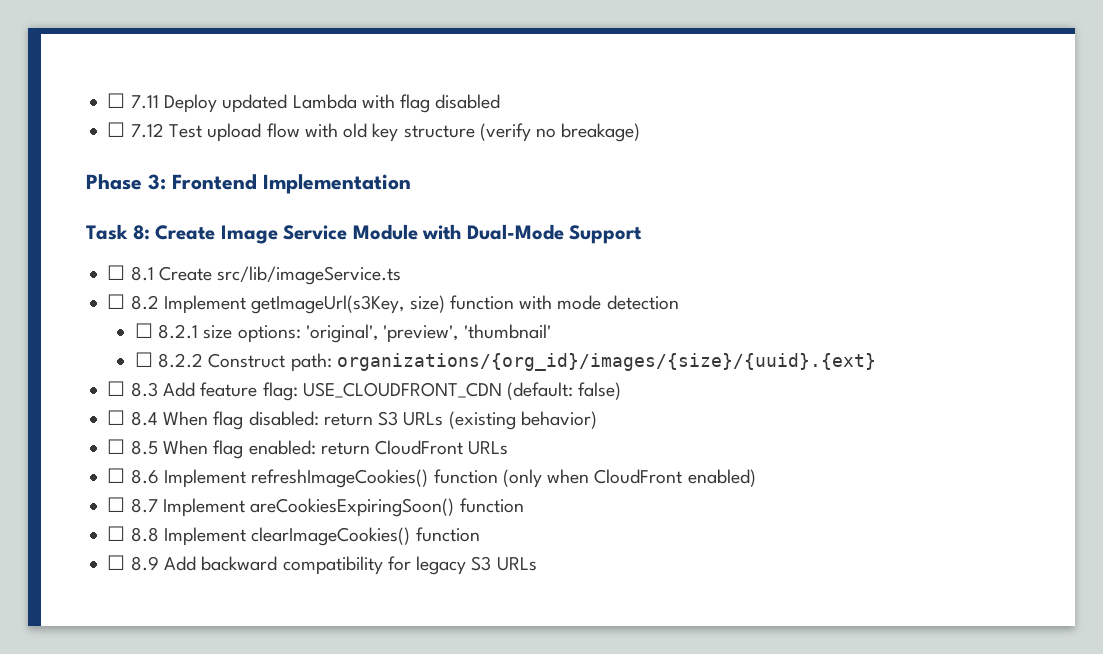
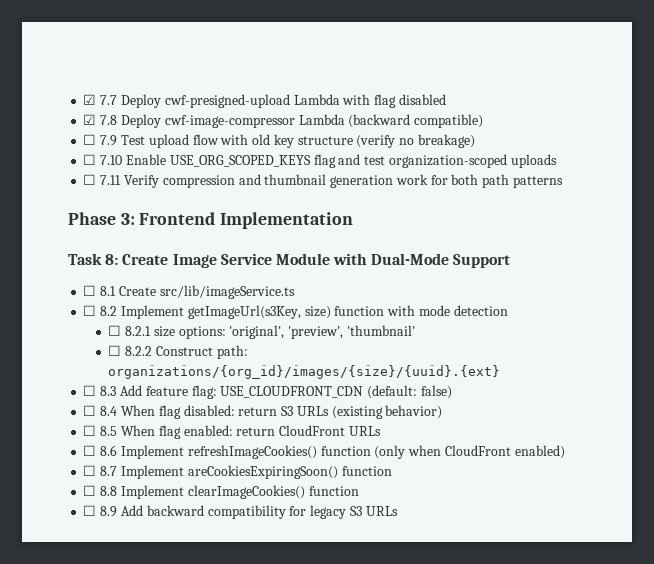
[107,93,288,113] ☐ 7.11 Deploy updated -> [83,94,290,108] ☑ 7.7 Deploy cwf-presigned-upload
[107,122,164,138] // ☐ 7.12 -> [83,114,484,128] [83,134,118,146] // ☑ 7.8 Deploy cwf-image-compressor Lambda (backward compatible) // ☐ 7.9
(641, 132) none -> [83,154,557,168] [83,174,563,188] // ☐ 7.10 Enable USE_ORG_SCOPED_KEYS flag and test organization-scoped uploads // ☐ 7.11 Verify compression and thumbnail generation work for both path patterns

